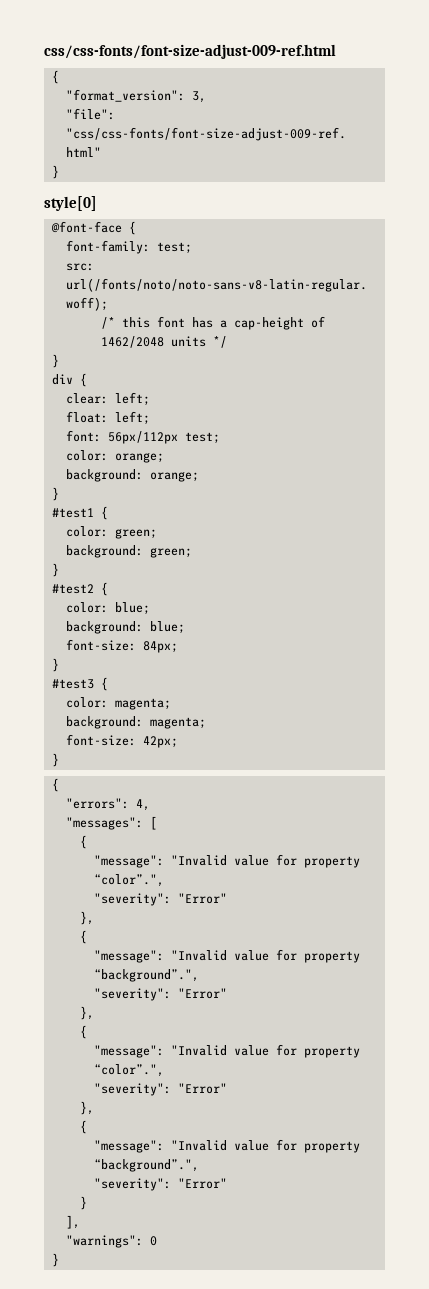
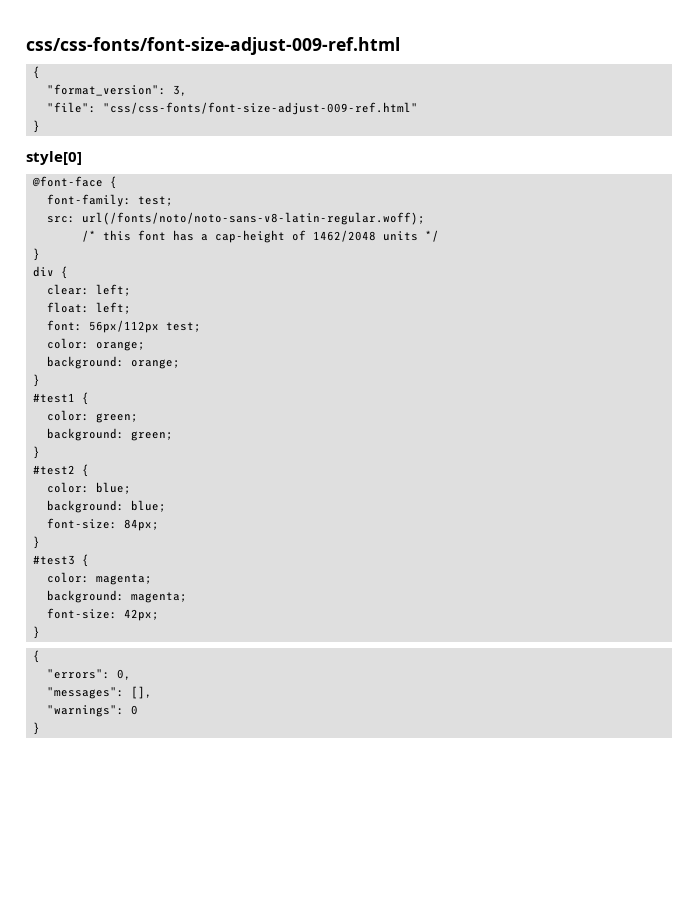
[135,799,150,811] 4, -> [116,669,131,680] 0,
[149,816,157,830] [79,835,87,849] [93,854,360,868] [93,874,164,887] [93,893,227,906] [79,911,94,925] [79,930,87,944] [93,949,360,963] [93,969,199,982] [93,988,227,1001] [79,1006,94,1020] [79,1025,87,1039] [93,1044,360,1058] [93,1064,164,1077] [93,1083,227,1096] [79,1101,94,1115] [79,1120,87,1134] [93,1139,360,1153] [93,1159,199,1172] [93,1178,227,1191] [79,1196,87,1210] [65,1215,80,1229] [ // { // "message": "Invalid value for property “color”.", // "severity": "Error" // }, // { // "message": "Invalid value for property “background”.", // "severity": "Error" // }, // { // "message": "Invalid value for property “color”.", // "severity": "Error" // }, // { // "message": "Invalid value for property “background”.", // "severity": "Error" // } // ], -> [130,686,152,699] [],

